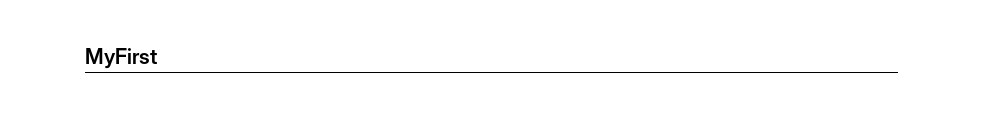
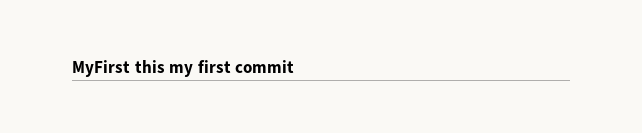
(157, 58) none -> [134,60,295,77] this my first commit

